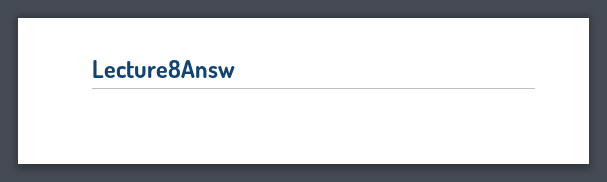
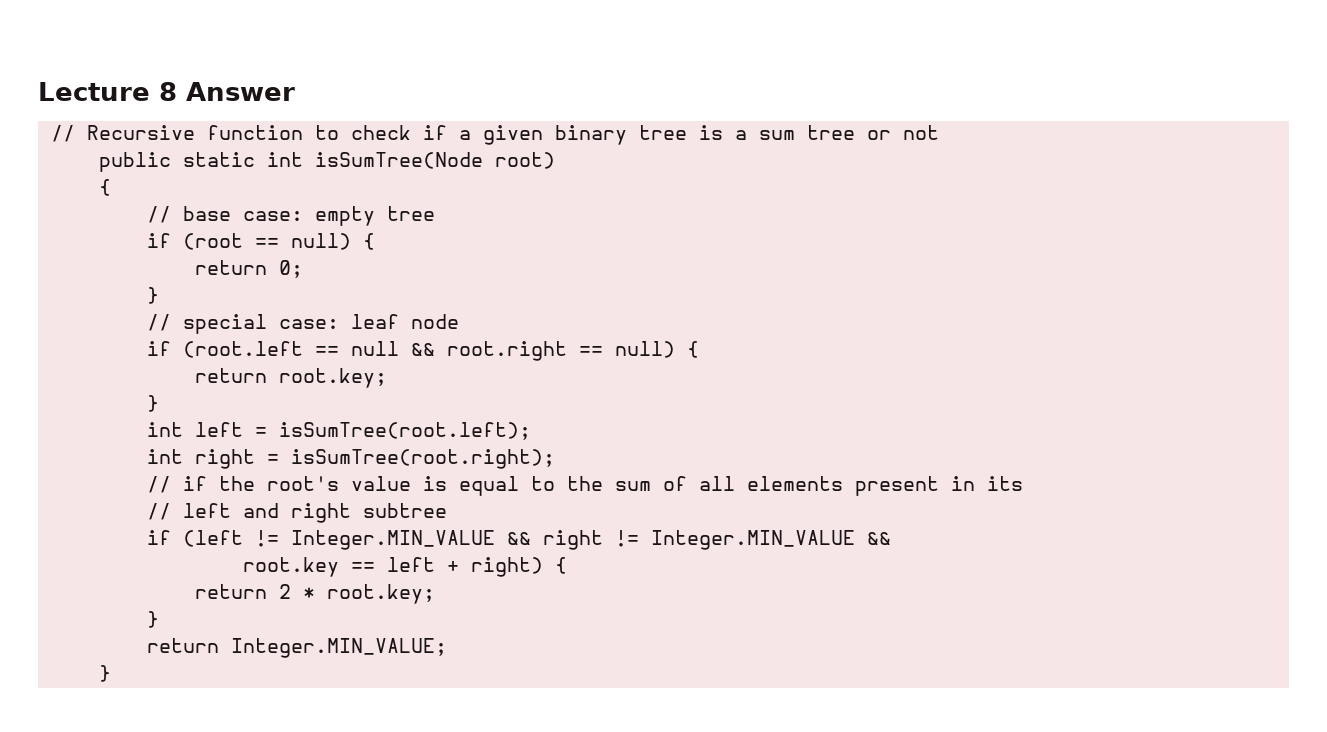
[92,60,235,78] Lecture8Answ -> [38,82,295,101] [50,125,939,145] [98,152,555,172] [98,179,111,196] [146,206,435,226] [146,233,375,250] [194,260,303,278] [146,287,159,304] [146,314,459,334] [146,341,699,361] [194,368,387,388] [146,395,159,412] [146,422,531,440] [146,449,555,469] [146,476,1023,496] [146,503,447,523] [146,530,891,550] [242,557,567,577] [194,584,435,604] [146,611,159,628] [146,638,447,658] [98,665,111,682] Lecture 8 Answer // // Recursive function to check if a given binary tree is a sum tree or not // public static int isSumTree(Node root) // { // // base case: empty tree // if (root == null) { // return 0; // } // // special case: leaf node // if (root.left == null && root.right == null) { // return root.key; // } // int left = isSumTree(root.left); // int right = isSumTree(root.right); // // if the root's value is equal to the sum of all elements present in its // // left and right subtree // if (left != Integer.MIN_VALUE && right != Integer.MIN_VALUE && // root.key == left + right) { // return 2 * root.key; // } // return Integer.MIN_VALUE; // }

